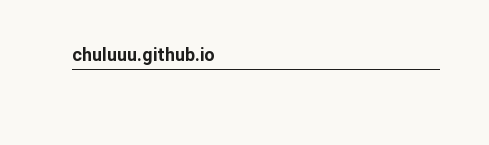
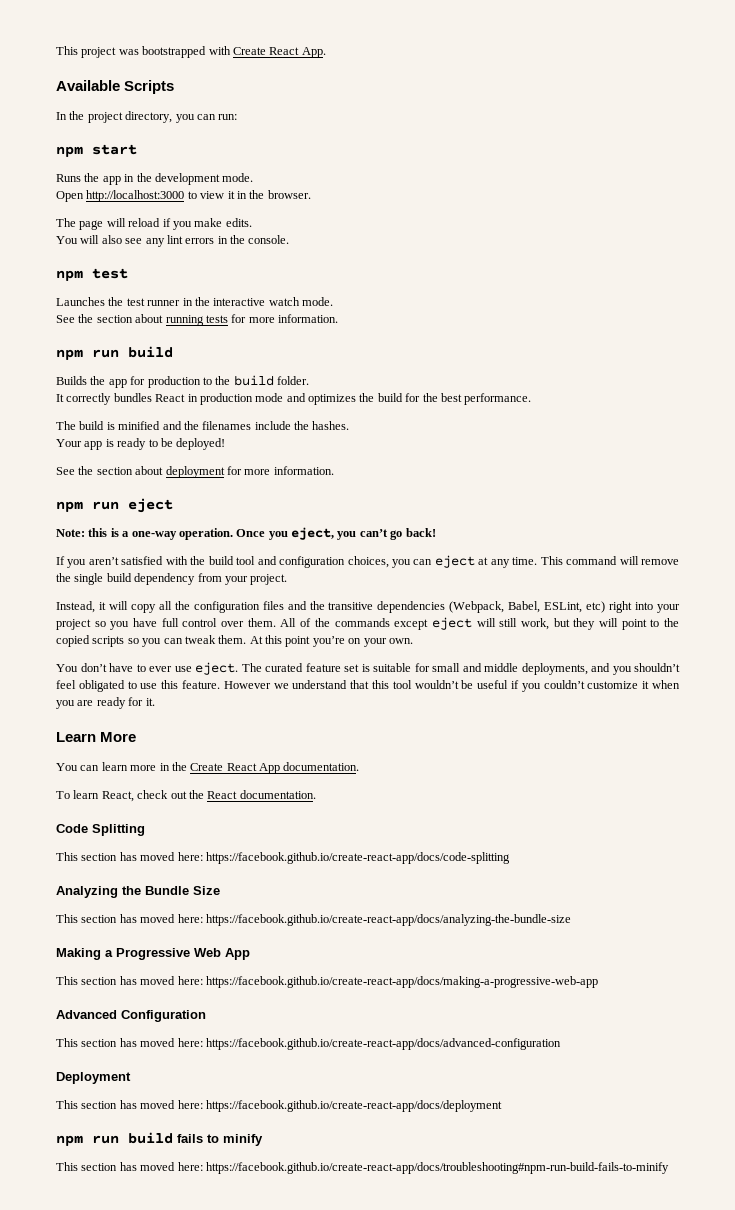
[72,47,215,65] chuluuu.github.io -> [56,46,326,58] [56,80,175,94] [56,111,238,123] [56,144,137,157] [56,173,254,185] [56,190,311,202] [56,218,252,230] [56,235,290,247] [56,268,128,281] [56,297,333,306] [56,314,338,326] [56,346,173,360] [56,375,309,388] [56,393,532,405] [56,421,350,430] [56,438,226,450] [56,466,334,478] [56,498,173,513] [56,527,436,540] [56,555,679,568] [56,573,288,585] [56,601,681,613] [56,617,679,630] [56,635,413,647] [56,662,680,675] [56,680,680,692] [56,697,155,709] [56,732,137,742] [56,762,360,774] [56,790,316,802] [56,824,145,836] [56,852,510,864] [56,886,220,898] [56,914,571,926] [56,948,250,960] [56,976,598,988] [56,1010,206,1022] [56,1038,561,1050] [56,1072,131,1084] [56,1100,502,1112] [56,1132,263,1146] [56,1162,669,1174] This project was bootstrapped with Create React App. // Available Scripts // In the project directory, you can run: // npm start // Runs the app in the development mode. // Open http://localhost:3000 to view it in the browser. // The page will reload if you make edits. // You will also see any lint errors in the console. // npm test // Launches the test runner in the interactive watch mode. // See the section about running tests for more information. // npm run build // Builds the app for production to the build folder. // It correctly bundles React in production mode and optimizes the build for the best performance. // The build is minified and the filenames include the hashes. // Your app is ready to be deployed! // See the section about deployment for more information. // npm run eject // Note: this is a one-way operation. Once you eject, you can’t go back! // If you aren’t satisfied with the build tool and configuration choices, you can eject at any time. This command will remove the single build dependency from your project. // Instead, it will copy all the configuration files and the transitive dependencies (Webpack, Babel, ESLint, etc) right into your project so you have full control over them. All of the commands except eject will still work, but they will point to the copied scripts so you can tweak them. At this point you’re on your own. // You don’t have to ever use eject. The curated feature set is suitable for small and middle deployments, and you shouldn’t feel obligated to use this feature. However we understand that this tool wouldn’t be useful if you couldn’t customize it when you are ready for it. // Learn More // You can learn more in the Create React App documentation. // To learn React, check out the React documentation. // Code Splitting // This section has moved here: https://facebook.github.io/create-react-app/docs/code-splitting // Analyzing the Bundle Size // This section has moved here: https://facebook.github.io/create-react-app/docs/analyzing-the-bundle-size // Making a Progressive Web App // This section has moved here: https://facebook.github.io/create-react-app/docs/making-a-progressive-web-app // Advanced Configuration // This section has moved here: https://facebook.github.io/create-react-app/docs/advanced-configuration // Deployment // This section has moved here: https://facebook.github.io/create-react-app/docs/deployment // npm run build fails to minify // This section has moved here: https://facebook.github.io/create-react-app/docs/troubleshooting#npm-run-build-fails-to-minify

